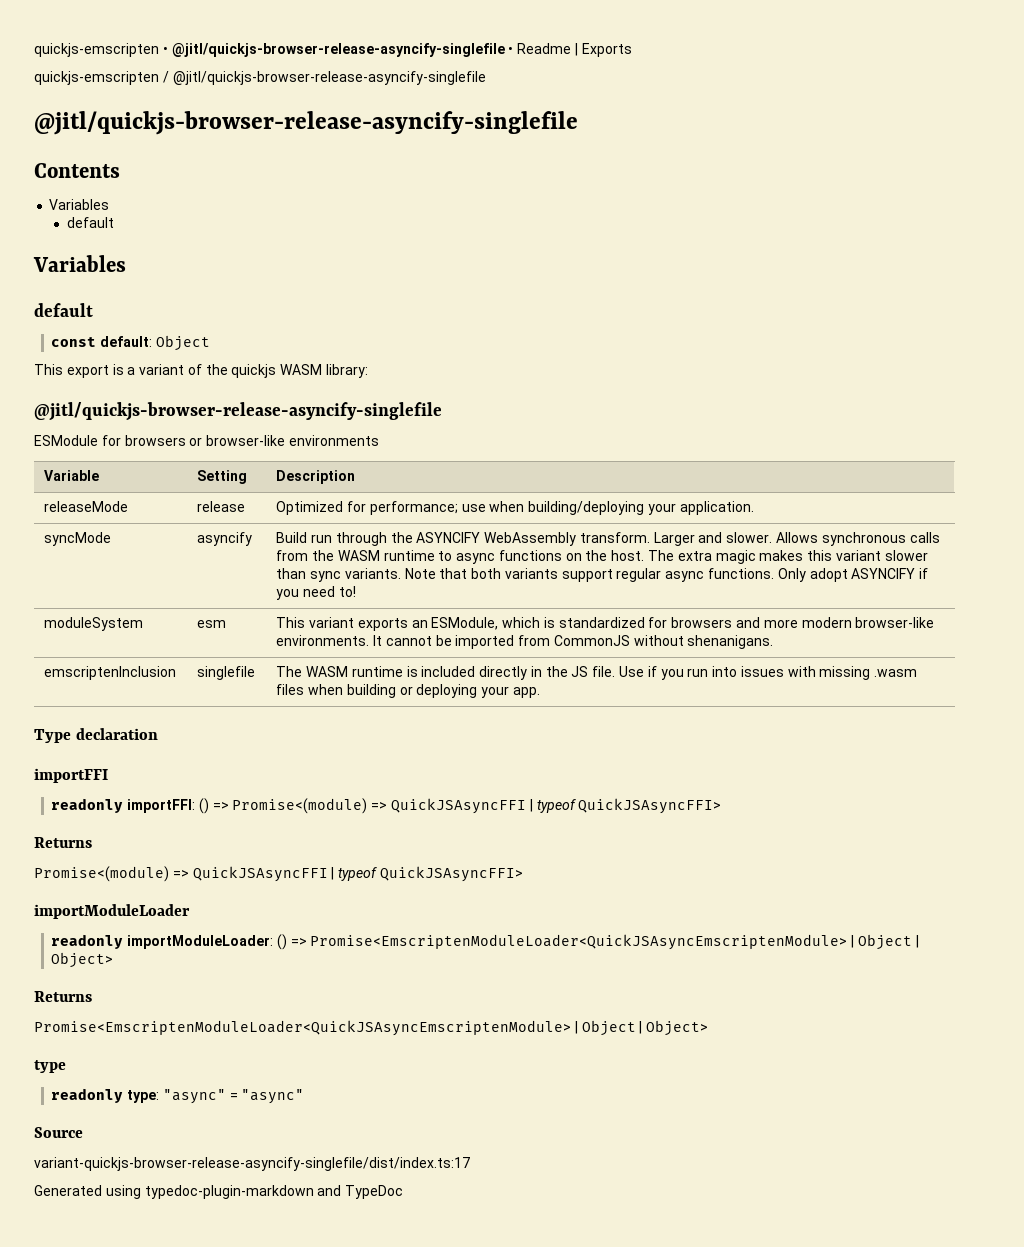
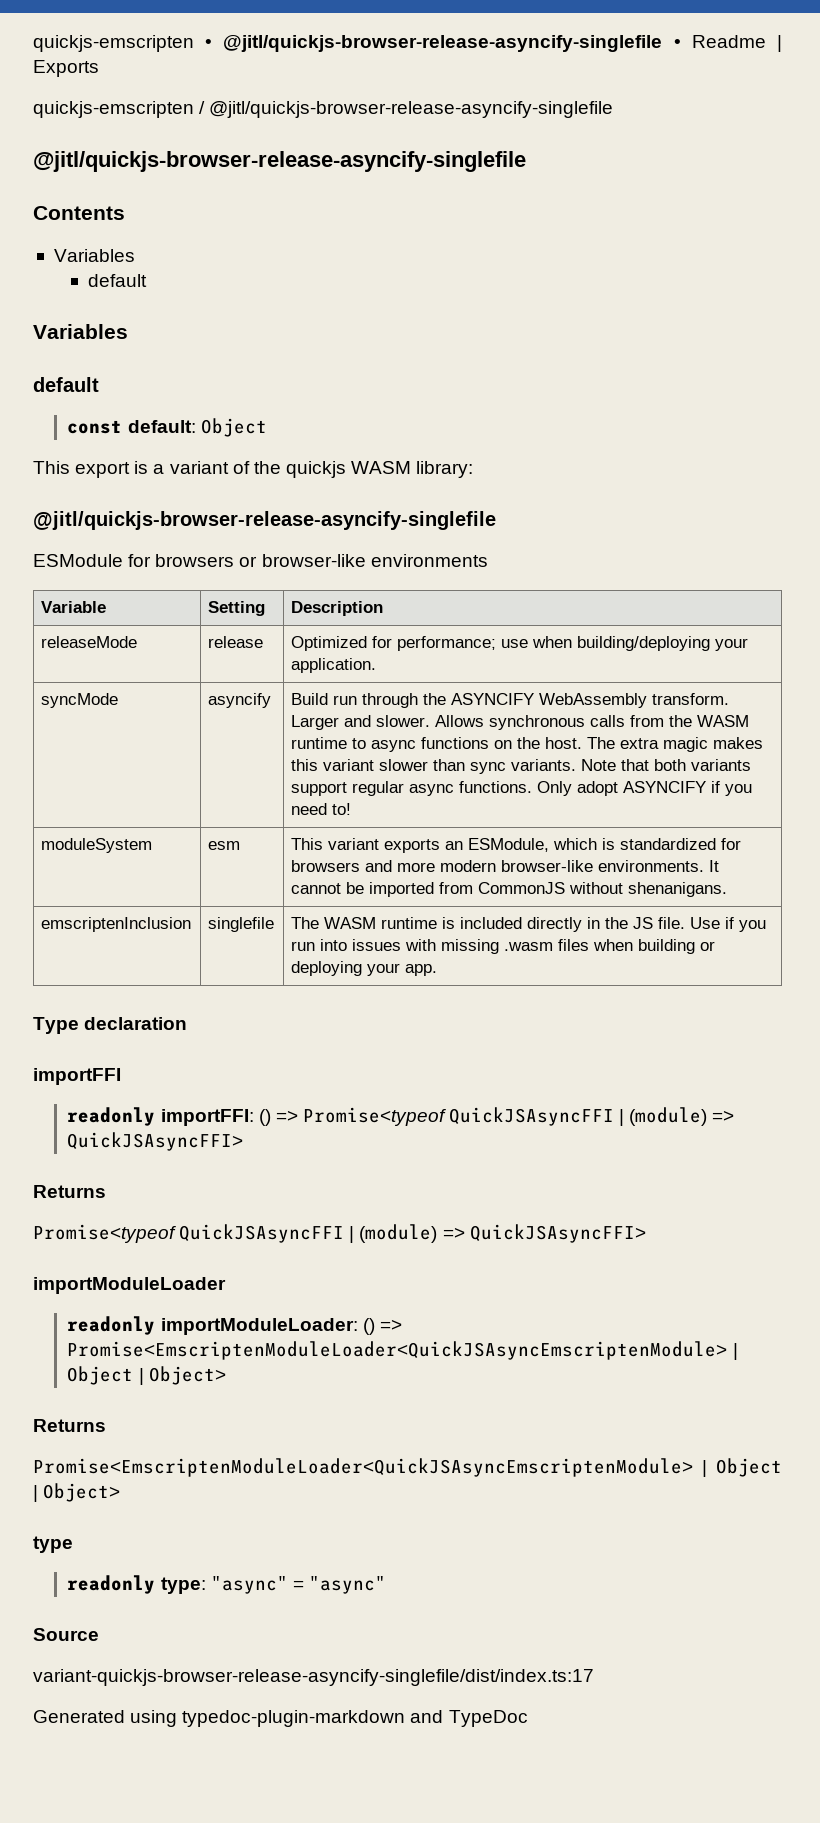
[232,798,722,814] [34,837,92,848] [34,866,378,882] Promise<(module) => QuickJSAsyncFFI | typeof QuickJSAsyncFFI> // Returns // Promise<(module) => QuickJSAsyncFFI | typeof -> [302,1107,735,1126] [67,1132,244,1151] [33,1185,106,1198] [33,1224,465,1243] Promise<typeof QuickJSAsyncFFI | (module) => QuickJSAsyncFFI> // Returns // Promise<typeof QuickJSAsyncFFI | (module) =>

